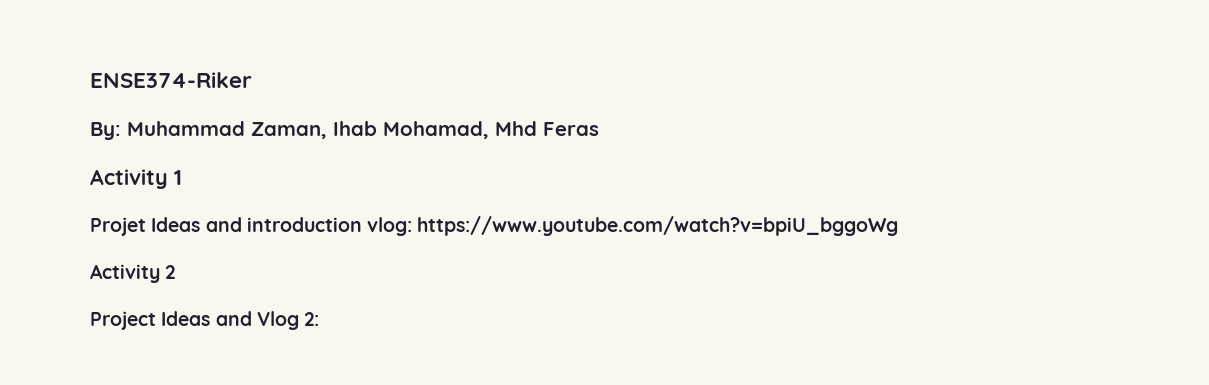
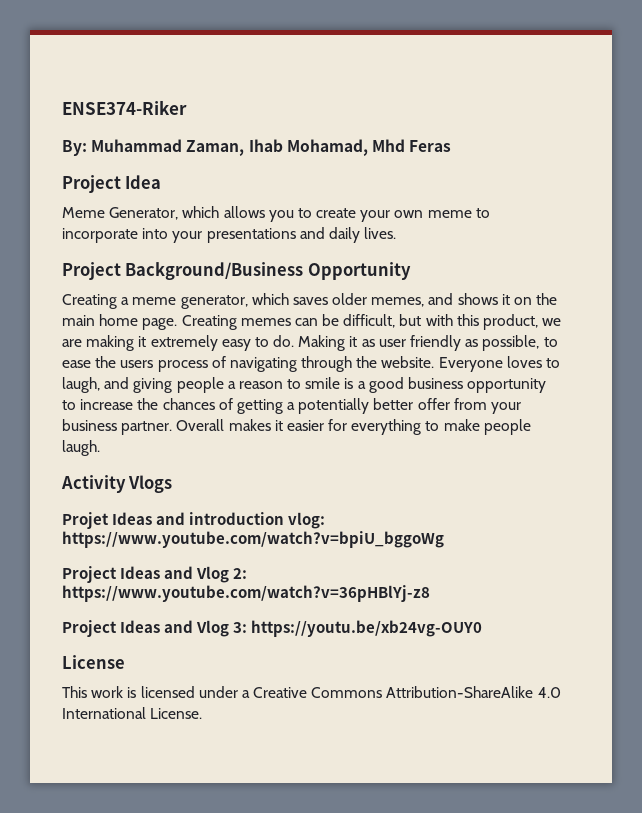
[90,169,182,189] // Activity 1 -> [62,175,162,193] [62,206,490,222] [62,227,397,243] [62,262,411,280] [62,293,558,309] [62,314,562,330] [62,335,558,351] [62,356,561,372] [62,377,547,393] [62,398,522,414] [62,419,531,435] [62,440,100,456] [61,475,173,493] // Project Idea // Meme Generator, which allows you to create your own meme to incorporate into your presentations and daily lives. // Project Background/Business Opportunity // Creating a meme generator, which saves older memes, and shows it on the main home page. Creating memes can be difficult, but with this product, we are making it extremely easy to do. Making it as user friendly as possible, to ease the users process of navigating through the website. Everyone loves to laugh, and giving people a reason to smile is a good business opportunity to increase the chances of getting a potentially better offer from your business partner. Overall makes it easier for everything to make people laugh. // Activity Vlogs
[90,264,176,283] [90,311,320,330] Activity 2 // Project Ideas and Vlog 2: -> [62,566,248,583] [62,585,430,602] [62,620,483,637] [62,655,125,669] [62,686,561,698] [62,707,203,719] Project Ideas and Vlog 2: https://www.youtube.com/watch?v=36pHBlYj-z8 // Project Ideas and Vlog 3: https://youtu.be/xb24vg-OUY0 // License // This work is licensed under a Creative Commons Attribution-ShareAlike 4.0 International License.

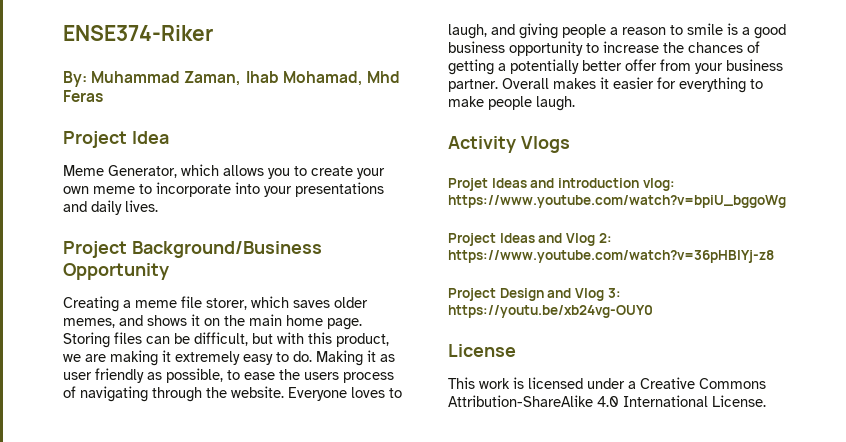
[180,295,248,309] generator, -> [181,296,247,310] file storer,
[181,315,291,330] Creating memes -> [63,332,142,348] Storing files
[120,620,161,633] Ideas -> [499,288,544,301] Design

